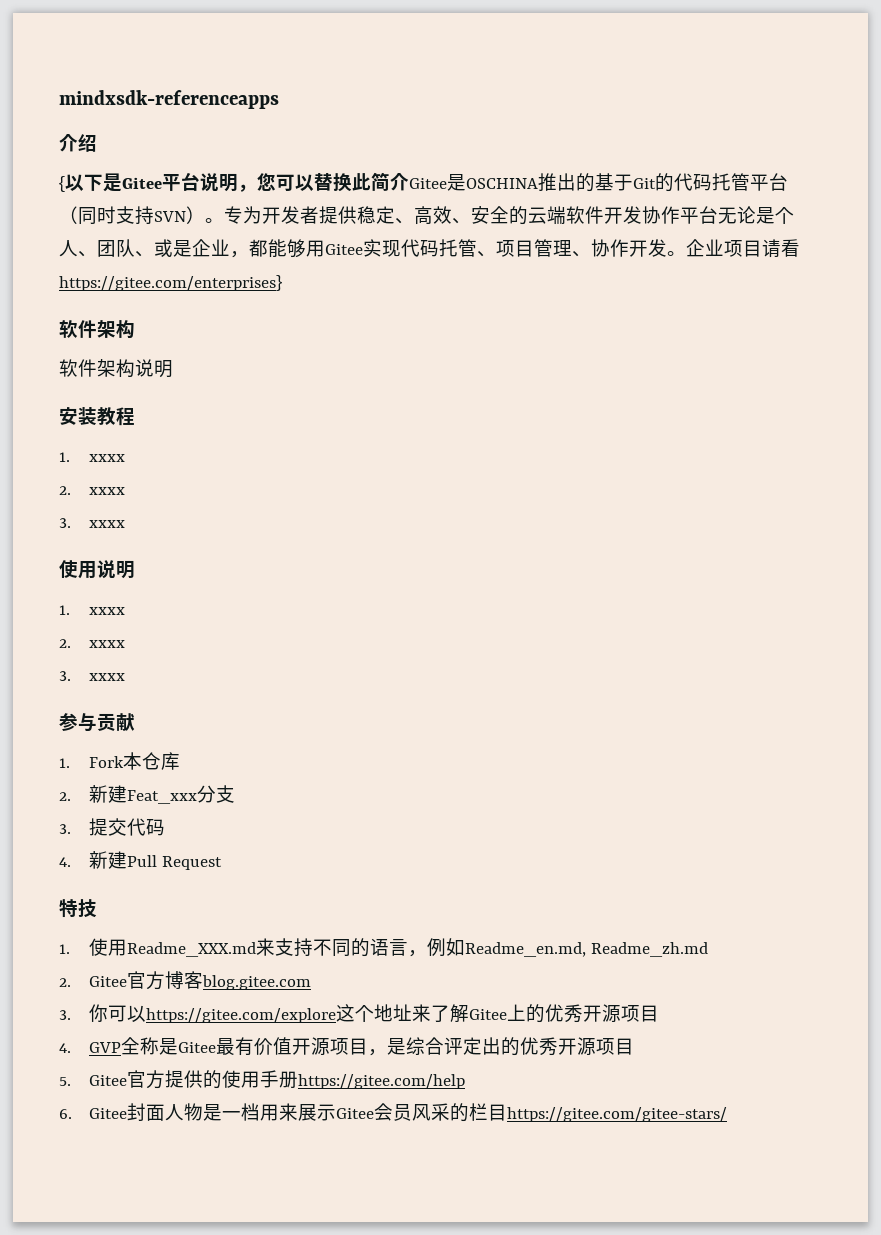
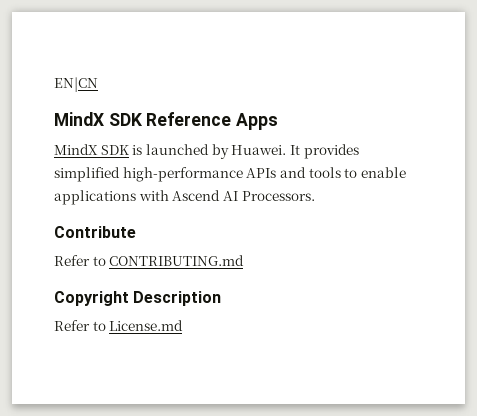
[59,90,279,109] [59,134,97,152] [59,172,788,192] [59,206,794,225] [59,239,800,258] [59,275,282,291] [59,320,135,339] [59,359,173,378] [59,407,135,426] [59,452,125,462] [59,486,125,495] [59,518,125,528] [59,560,135,579] [59,605,125,615] [59,639,125,648] [59,671,125,681] [59,713,135,732] [59,752,180,770] [59,785,235,804] [59,818,165,836] [59,851,222,870] [59,899,97,918] [59,938,708,957] [59,971,311,990] [59,1004,659,1023] [59,1037,634,1056] [59,1070,465,1089] [59,1103,727,1122] mindxsdk-referenceapps // 介绍 // {以下是Gitee平台说明，您可以替换此简介Gitee是OSCHINA推出的基于Git的代码托管平台（同时支持SVN）。专为开发者提供稳定、高效、安全的云端软件开发协作平台无论是个人、团队、或是企业，都能够用Gitee实现代码托管、项目管理、协作开发。企业项目请看https://gitee.com/enterprises} // 软件架构 // 软件架构说明 // 安装教程 // 1. xxxx // 2. xxxx // 3. xxxx // 使用说明 // 1. xxxx // 2. xxxx // 3. xxxx // 参与贡献 // 1. Fork本仓库 // 2.新建Feat_xxx分支 // 3.提交代码 // 4.新建Pull Request // 特技 // 1.使用Readme_XXX.md来支持不同的语言，例如Readme_en.md, Readme_zh.md // 2. Gitee官方博客blog.gitee.com // 3.你可以https://gitee.com/explore这个地址来了解Gitee上的优秀开源项目 // 4. GVP全称是Gitee最有价值开源项目，是综合评定出的优秀开源项目 // 5. Gitee官方提供的使用手册https://gitee.com/help // 6. Gitee封面人物是一档用来展示Gitee会员风采的栏目https://gitee.com/gitee-stars/ -> [54,77,98,92] [54,112,279,130] [54,144,359,159] [54,167,406,182] [54,190,315,205] [54,226,136,238] [54,255,245,266] [54,291,222,306] [54,320,184,331] EN|CN // MindX SDK Reference Apps // MindX SDK is launched by Huawei. It provides simplified high-performance APIs and tools to enable applications with Ascend AI Processors. // Contribute // Refer to CONTRIBUTING.md // Copyright Description // Refer to License.md

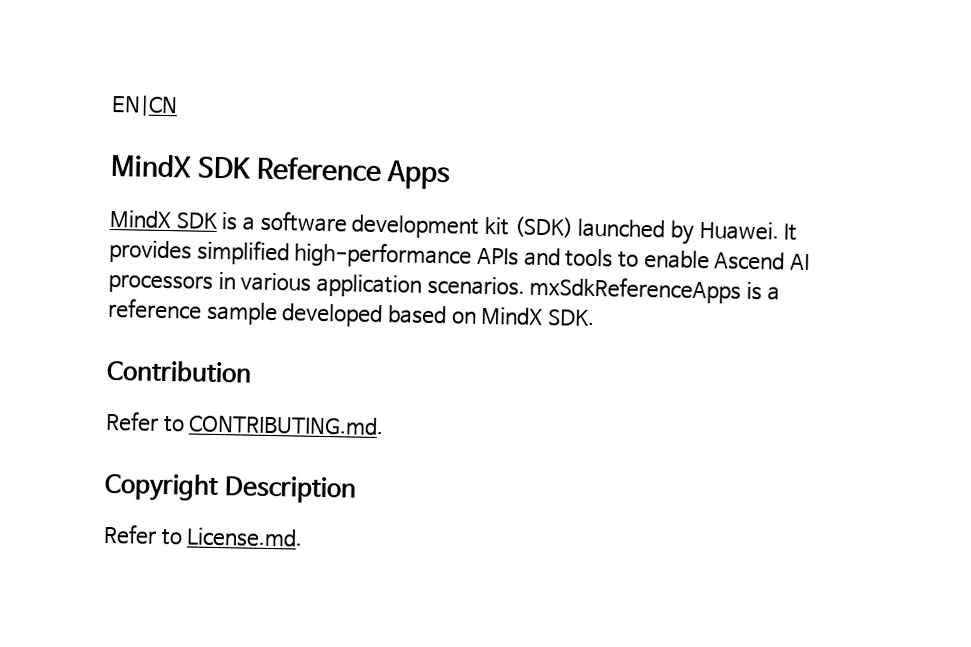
(143, 150) none -> [242,210,573,239] a software development kit (SDK)
[54,190,315,205] [54,226,136,238] [54,255,245,266] applications with Ascend AI Processors. // Contribute // Refer to CONTRIBUTING.md -> [714,251,810,271] [108,271,780,304] [108,297,595,328] [106,359,252,383] [105,410,385,436] Ascend AI processors in various application scenarios. mxSdkReferenceApps is a reference sample developed based on MindX SDK. // Contribution // Refer to CONTRIBUTING.md.
[109,320,184,331] License.md -> [186,527,304,548] License.md.

